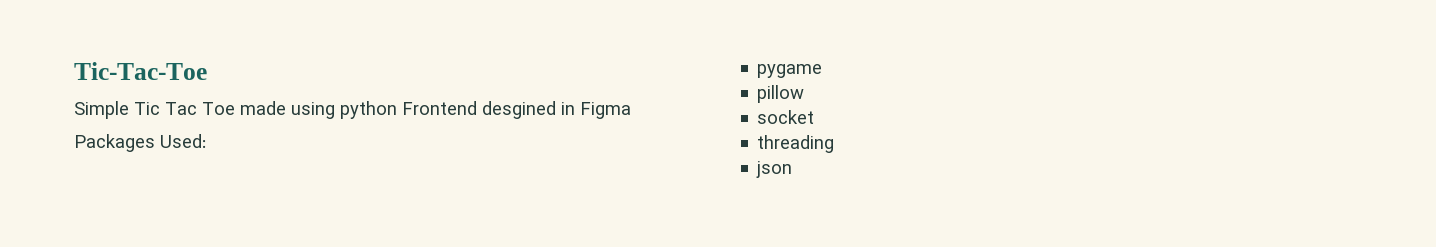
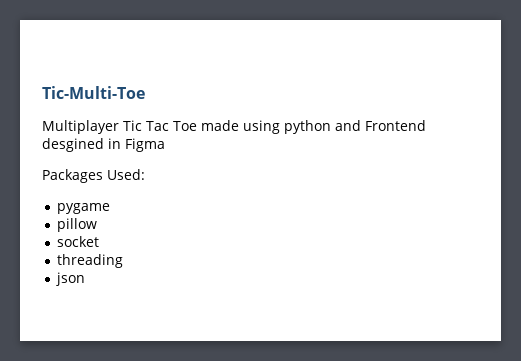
[74,62,207,80] [74,101,129,119] Tic-Tac-Toe // Simple -> [42,86,145,99] [42,120,119,134] Tic-Multi-Toe // Multiplayer
(397, 110) none -> [334,120,361,131] and

